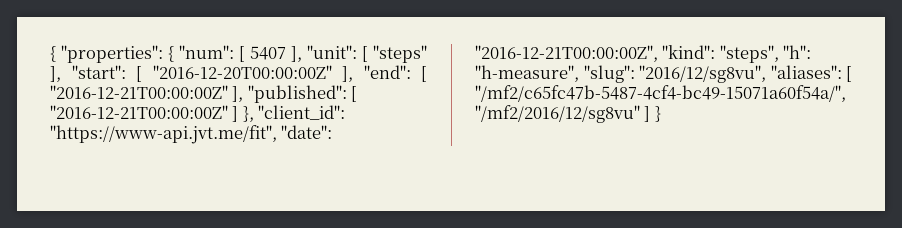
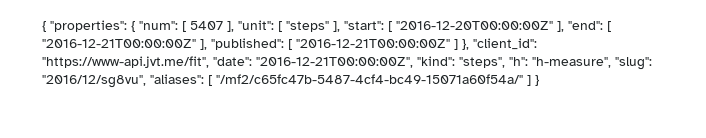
[475,85,846,102] [475,105,640,123] "/mf2/c65fc47b-5487-4cf4-bc49-15071a60f54a/", "/mf2/2016/12/sg8vu" -> [216,74,523,84] "/mf2/c65fc47b-5487-4cf4-bc49-15071a60f54a/"

